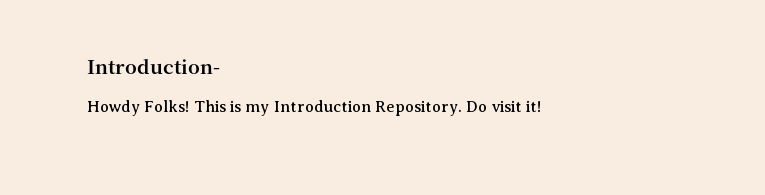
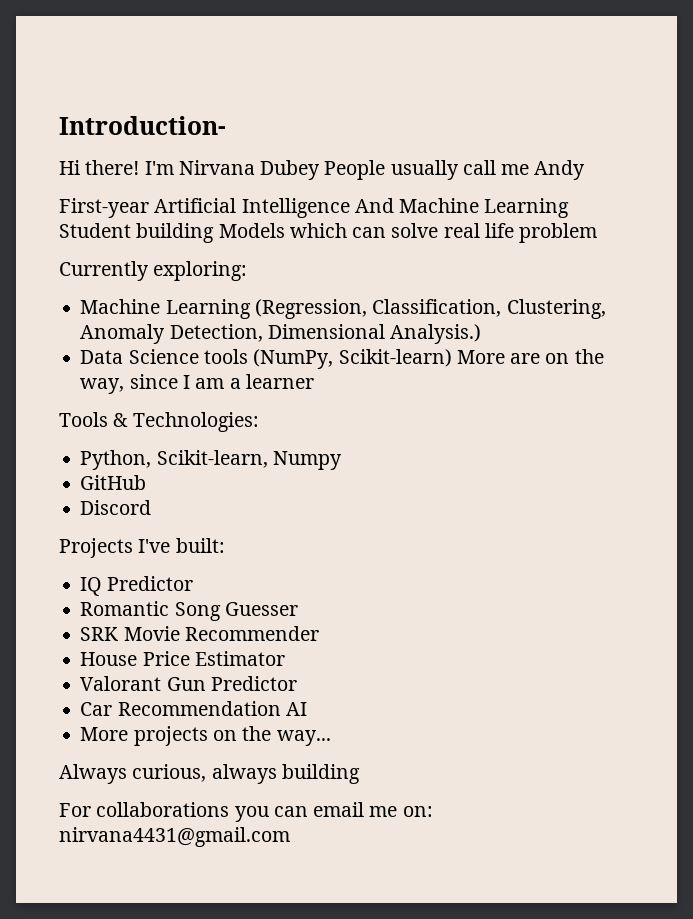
[87,100,541,116] Howdy Folks! This is my Introduction Repository. Do visit it! -> [59,160,586,180] [59,198,570,218] [59,223,598,243] [59,261,248,281] [80,299,606,319] [80,324,482,344] [80,349,604,369] [80,374,314,394] [59,412,259,432] [80,450,342,470] [80,475,147,490] [80,500,152,515] [59,538,225,558] [80,576,193,596] [80,601,298,621] [80,626,319,641] [80,651,285,666] [80,676,297,691] [80,701,307,716] [80,726,331,746] [59,764,360,784] [59,802,433,822] [59,827,290,847] Hi there! I'm Nirvana Dubey People usually call me Andy // First-year Artificial Intelligence And Machine Learning Student building Models which can solve real life problem // Currently exploring: // Machine Learning (Regression, Classification, Clustering, Anomaly Detection, Dimensional Analysis.) // Data Science tools (NumPy, Scikit-learn) More are on the way, since I am a learner // Tools & Technologies: // Python, Scikit-learn, Numpy // GitHub // Discord // Projects I've built: // IQ Predictor // Romantic Song Guesser // SRK Movie Recommender // House Price Estimator // Valorant Gun Predictor // Car Recommendation AI // More projects on the way... // Always curious, always building // For collaborations you can email me on: nirvana4431@gmail.com

